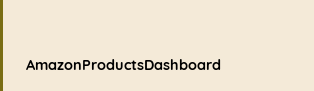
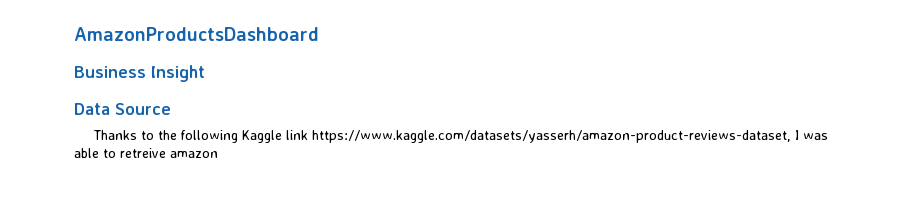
(221, 64) none -> [74,65,205,82] [74,103,171,115] [92,130,828,143] [74,148,218,158] // Business Insight // Data Source // Thanks to the following Kaggle link https://www.kaggle.com/datasets/yasserh/amazon-product-reviews-dataset, I was able to retreive amazon

